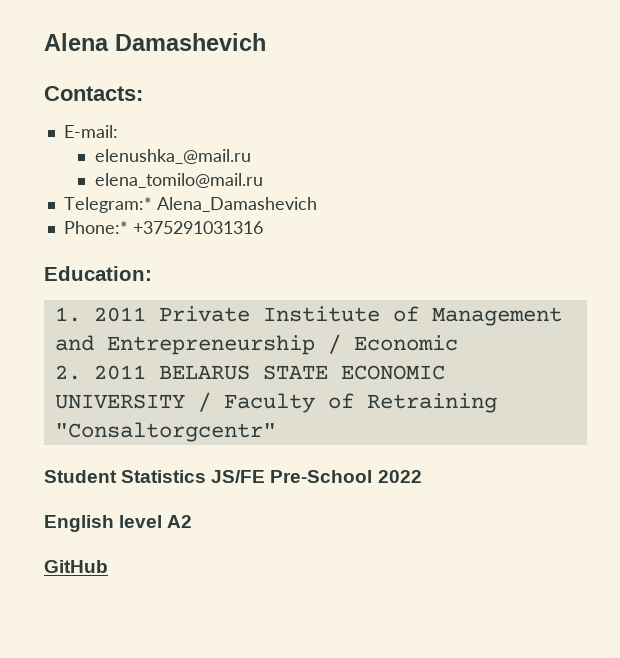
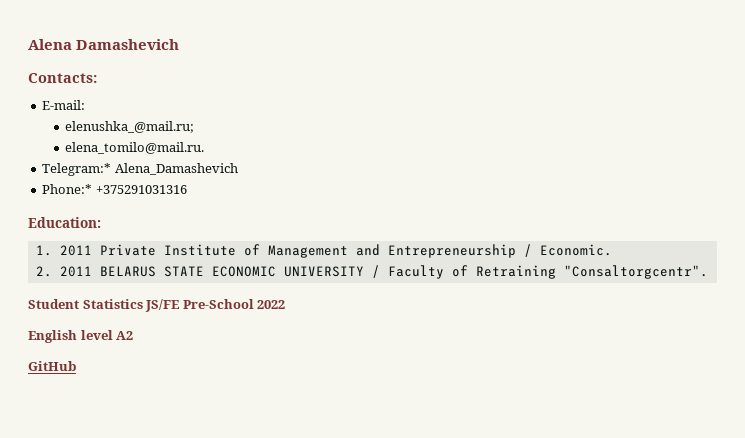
[94,149,251,164] [94,173,263,188] elenushka_@mail.ru // elena_tomilo@mail.ru -> [65,121,195,133] [65,142,205,154] elenushka_@mail.ru; // elena_tomilo@mail.ru.
[353,335,458,351] Economic -> [539,244,612,256] Economic.
[54,422,276,442] "Consaltorgcentr" -> [563,265,708,279] "Consaltorgcentr".

